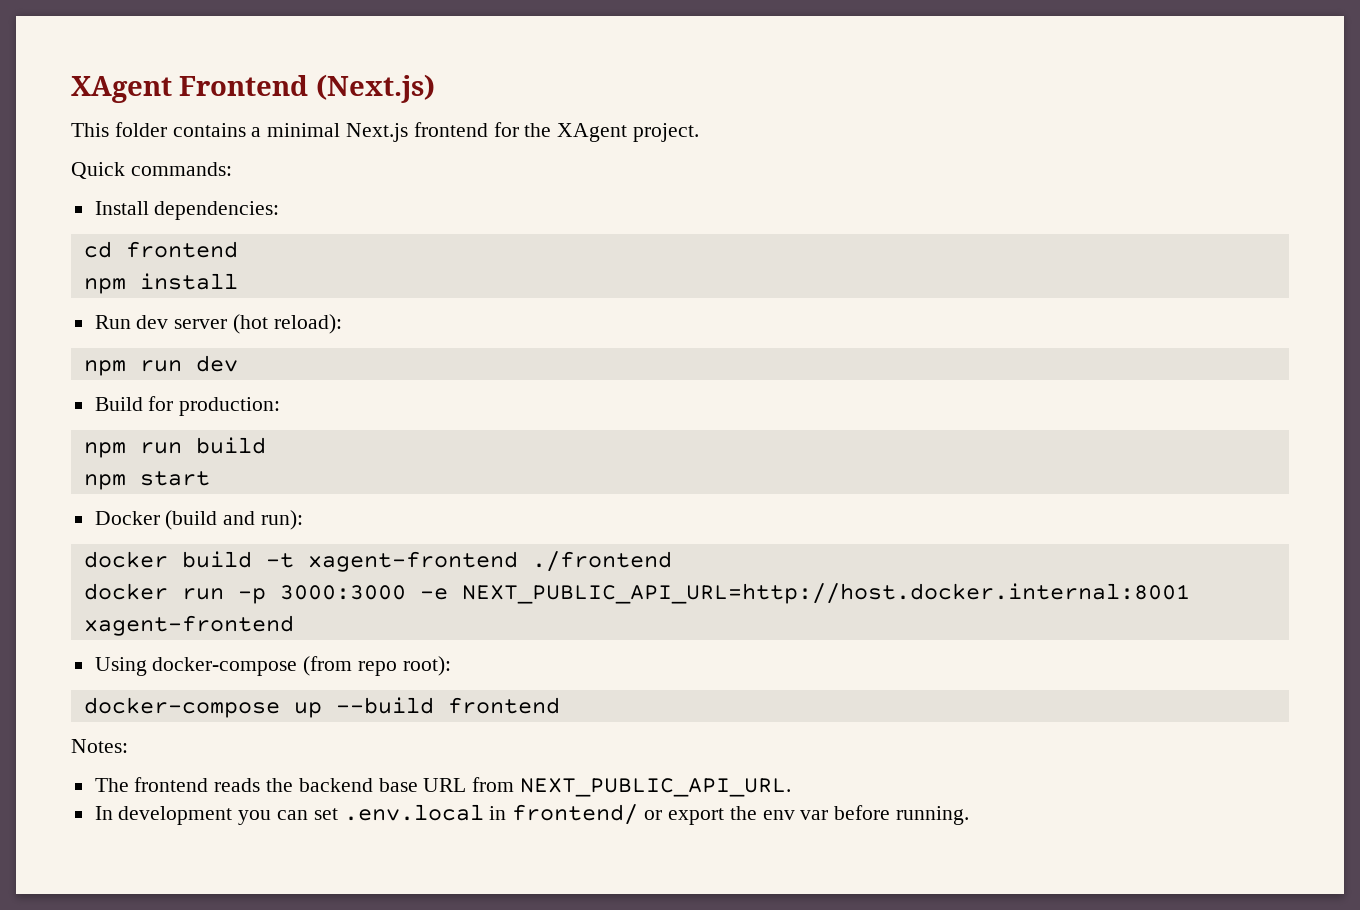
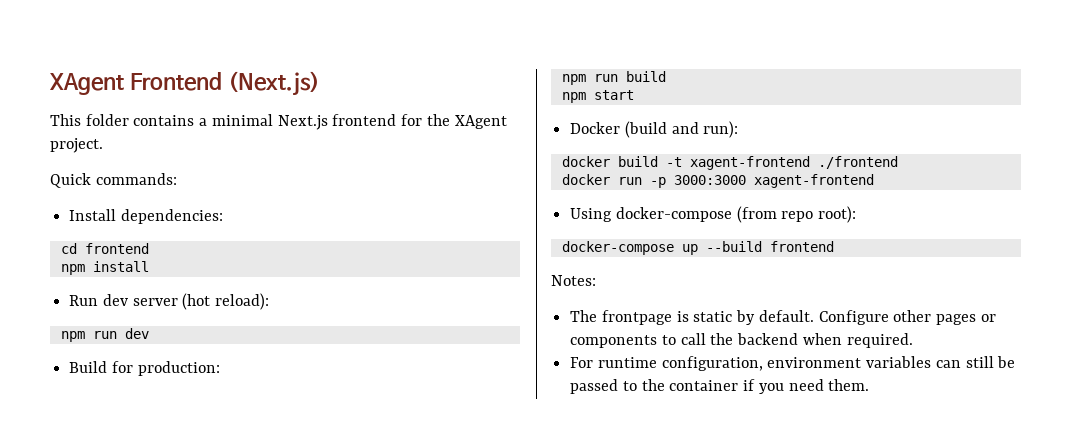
[419,583,1190,604] -e NEXT_PUBLIC_API_URL=http://host.docker.internal:8001 -> (746, 180) none
[134,777,792,797] [94,804,969,825] frontend reads the backend base URL from NEXT_PUBLIC_API_URL. // In development you can set .env.local in frontend/ or export the env var before running. -> [601,310,996,325] [570,333,913,348] [570,356,1016,371] [570,379,870,394] frontpage is static by default. Configure other pages or components to call the backend when required. // For runtime configuration, environment variables can still be passed to the container if you need them.

